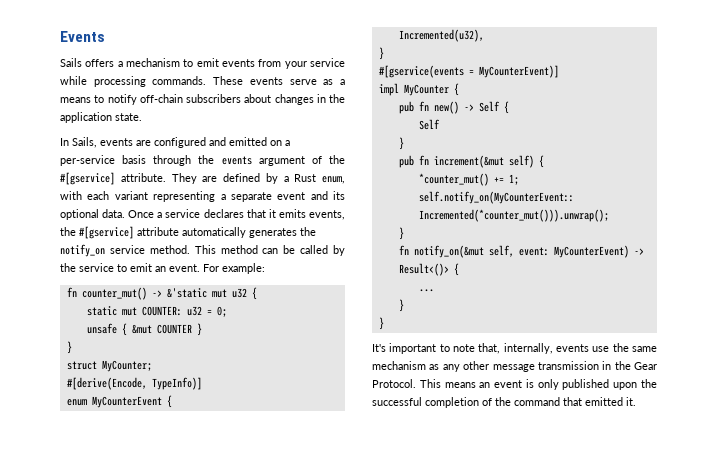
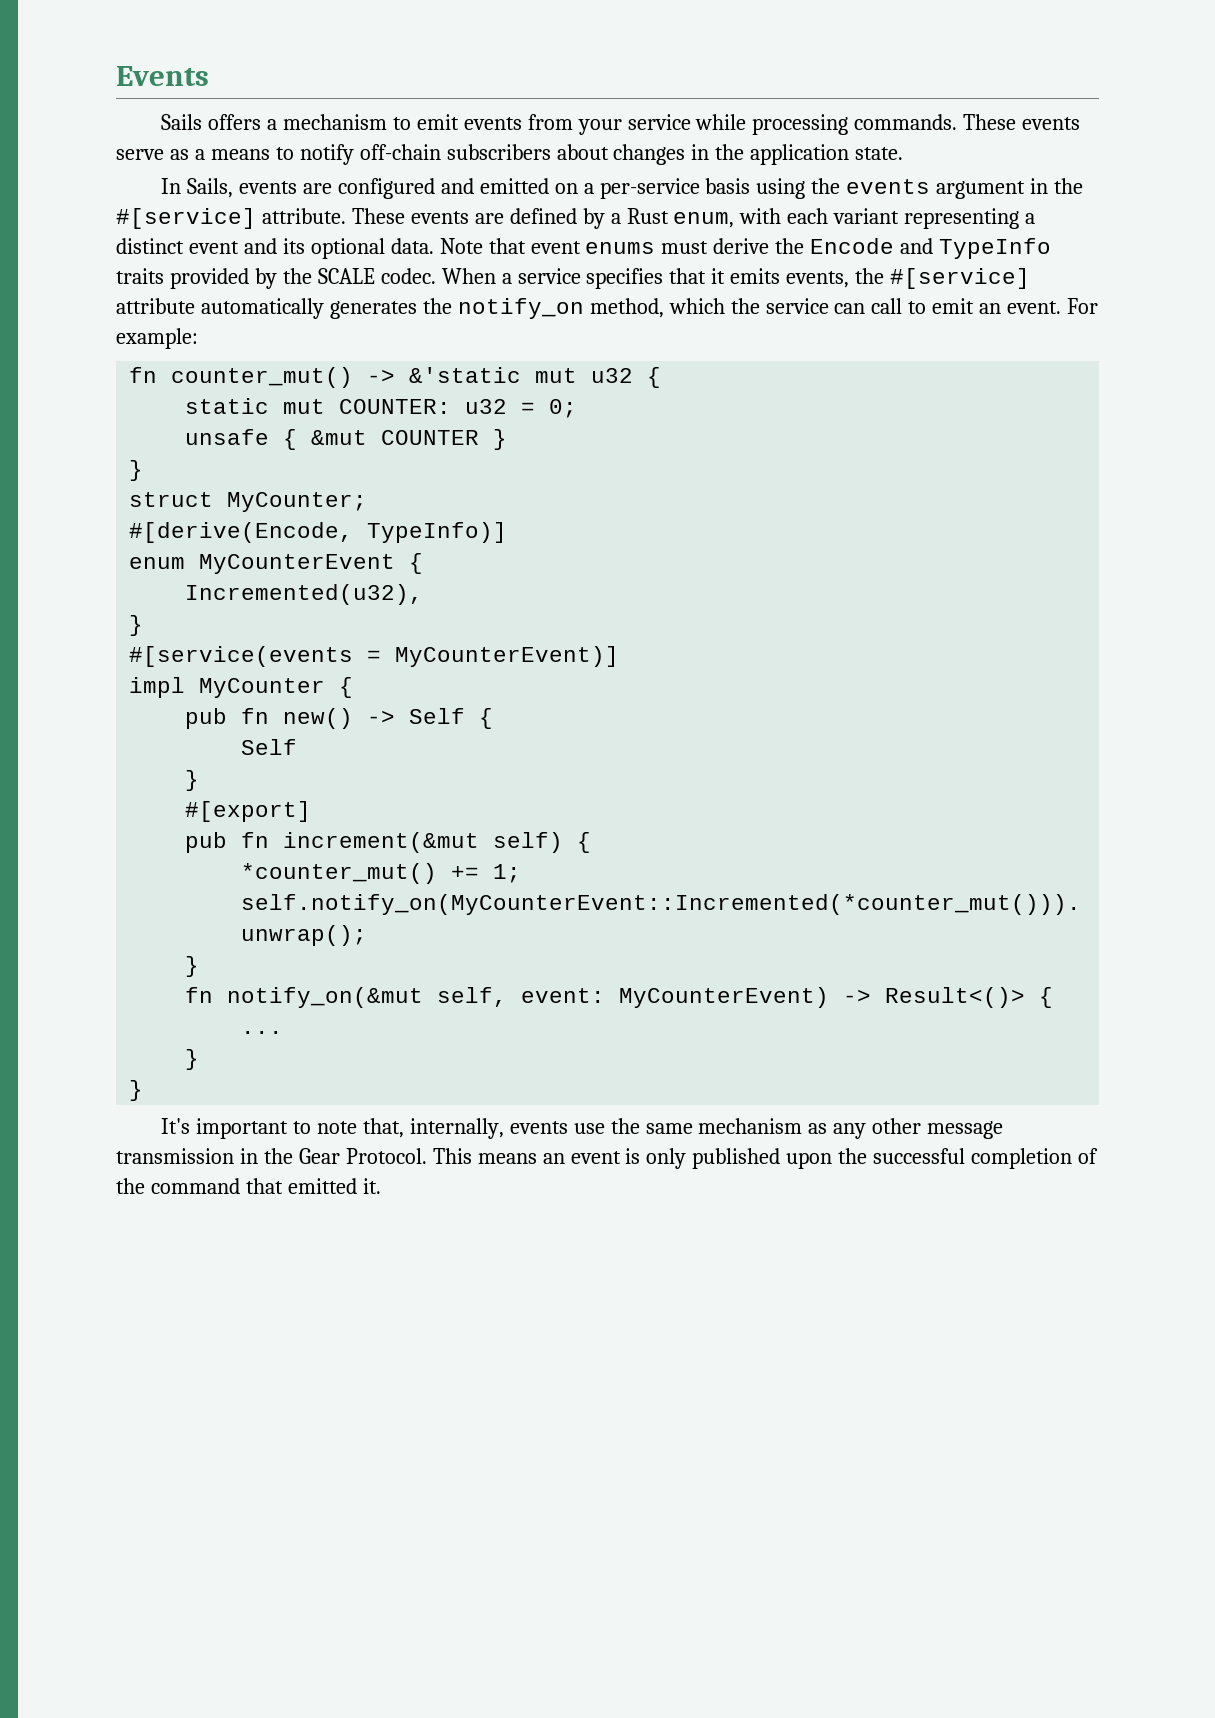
[153,155,192,166] through -> [756,178,806,199] using
[311,155,345,164] [60,172,197,185] of the #[gservice] attribute. They -> [1030,178,1084,194] [116,208,469,229] in the #[service] attribute. These events
[230,192,272,202] separate -> [116,238,184,254] distinct
[128,210,155,218] Once -> [439,238,1052,259] [116,268,496,289] Note that event enums must derive the Encode and TypeInfo traits provided by the SCALE codec. When
[203,209,244,218] declares -> [586,268,664,289] specifies
[79,226,134,239] #[gservice] -> [890,268,1031,289] #[service]
[109,245,345,256] [60,263,114,272] service method. This method can be called by the service -> [589,298,903,318] method, which the service can call
[378,65,464,78] #[gservice(events -> [129,646,354,667] #[service(events
(404, 143) none -> [185,801,312,822] // #[export]

